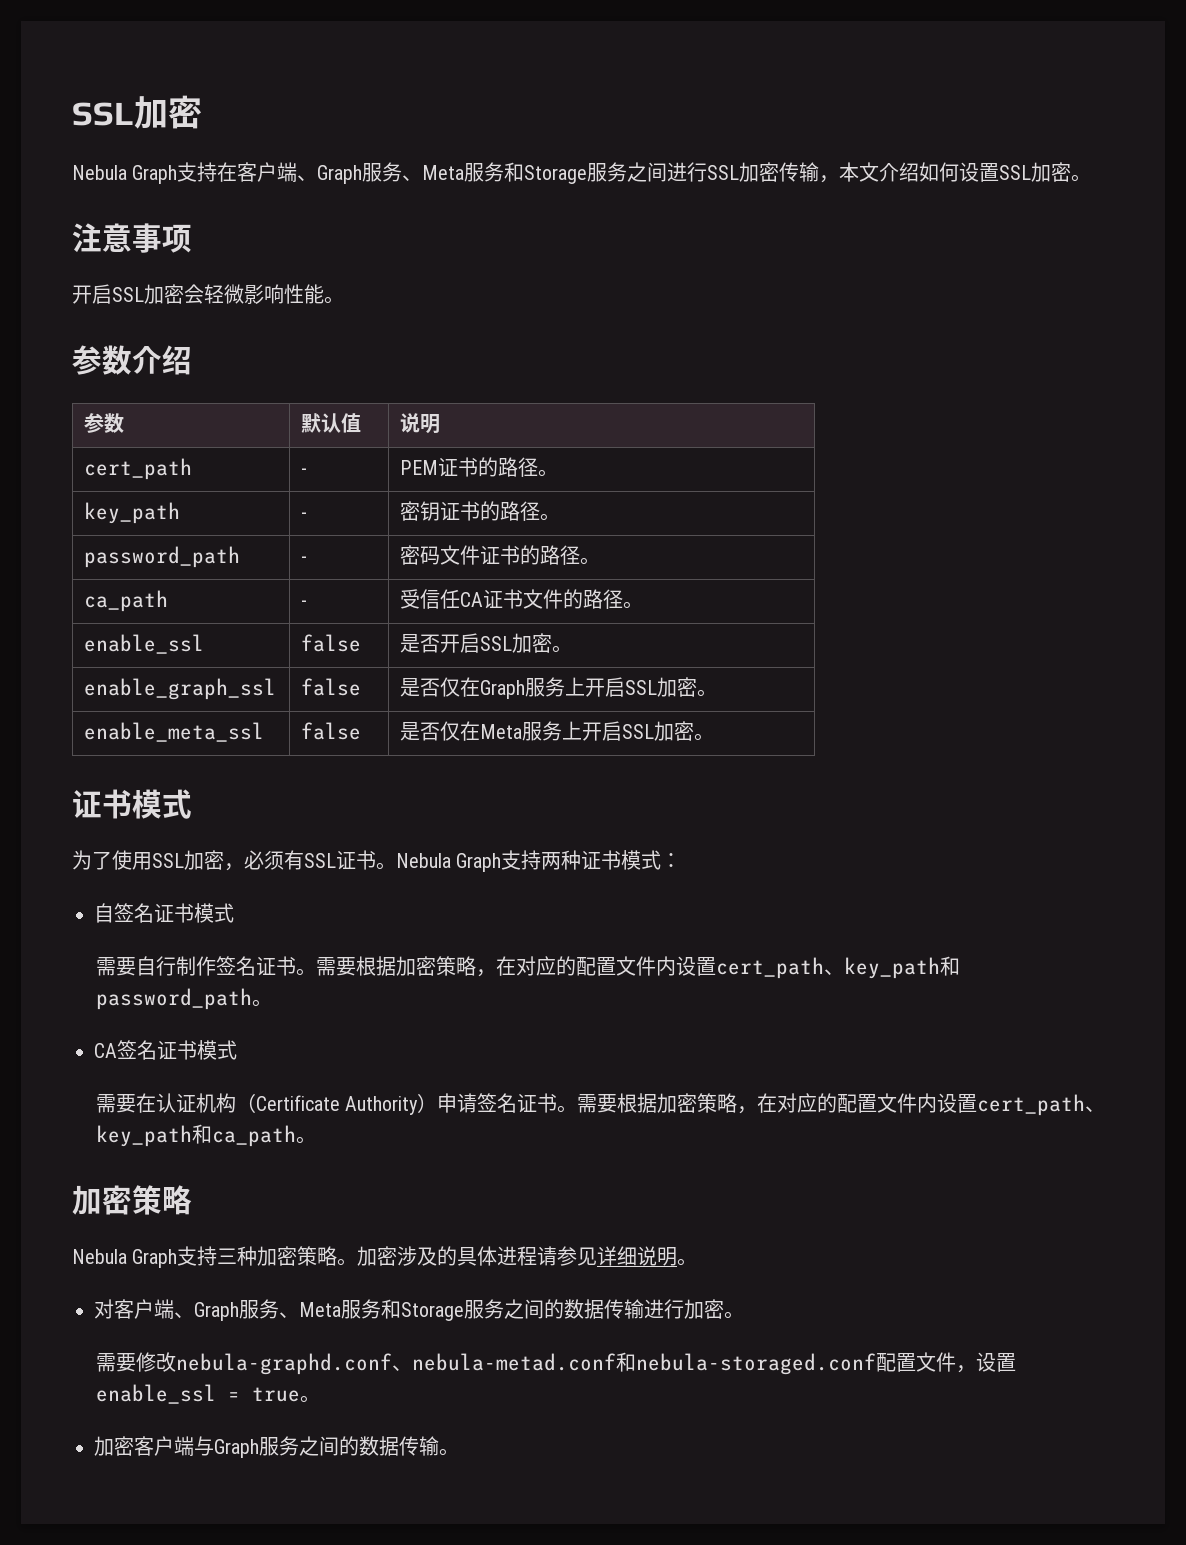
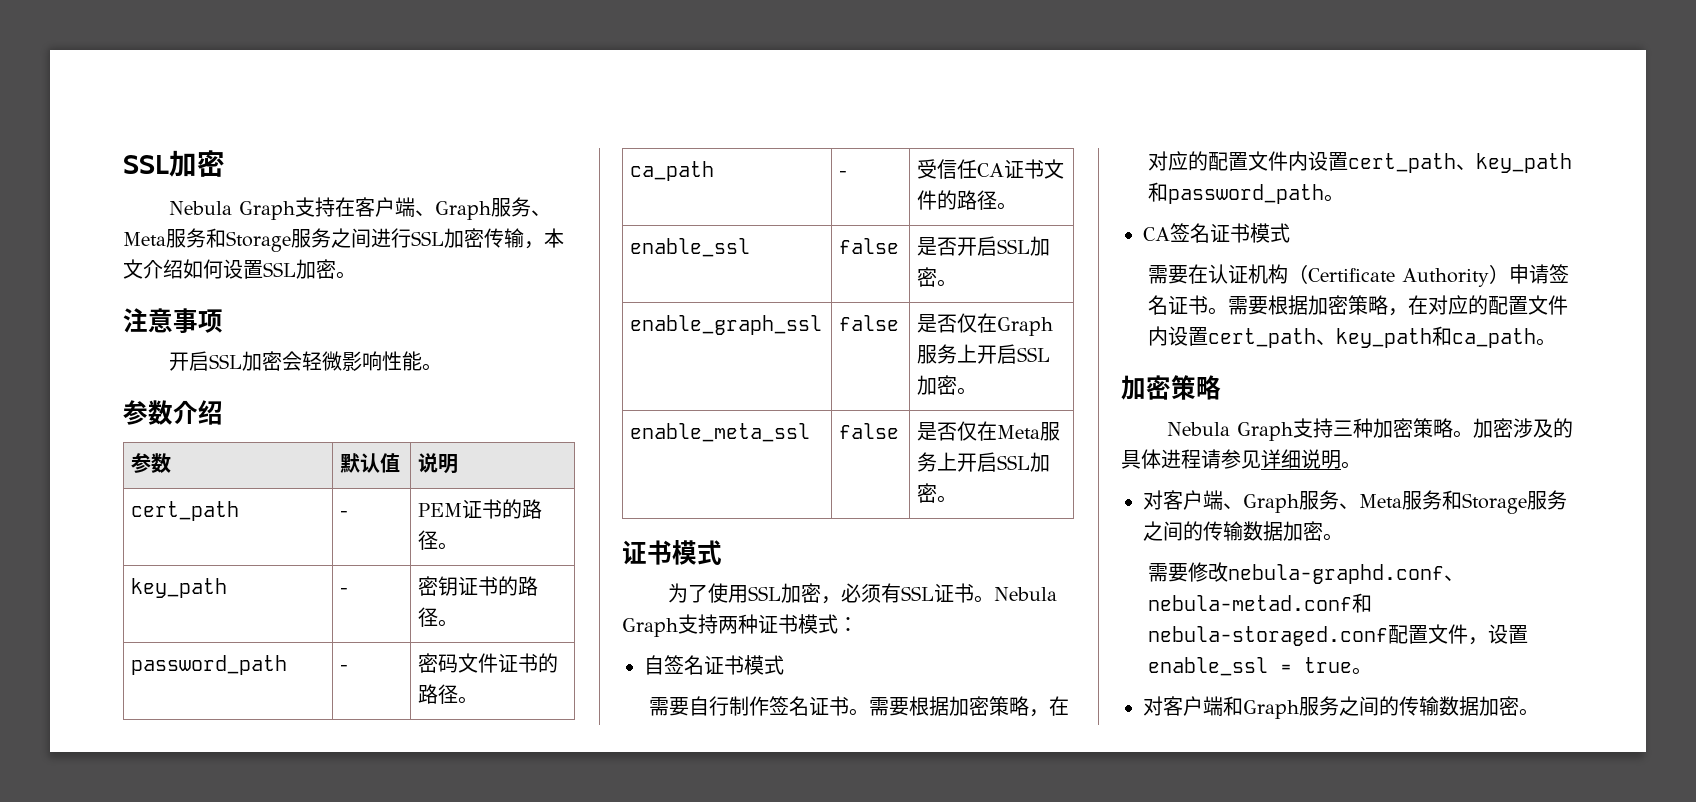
[564,1299,684,1319] 数据传输进行 -> [1203,521,1283,541] 传输数据
[94,1436,214,1456] 加密客户端与 -> [1143,696,1243,716] 对客户端和
[359,1436,439,1456] 数据传输 -> [1399,696,1519,716] 传输数据加密

